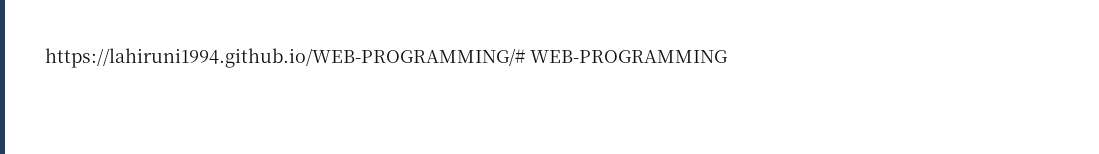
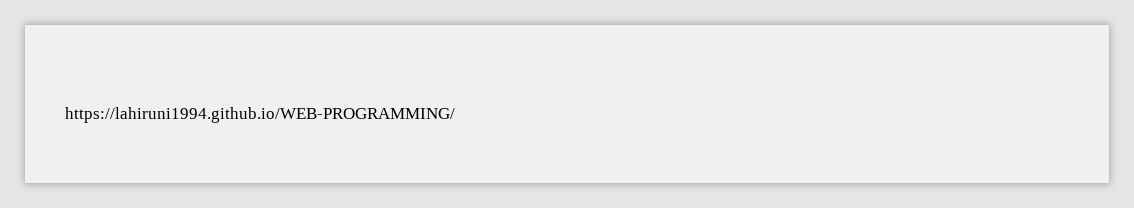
[45,48,728,68] https://lahiruni1994.github.io/WEB-PROGRAMMING/# WEB-PROGRAMMING -> [65,107,455,123] https://lahiruni1994.github.io/WEB-PROGRAMMING/

